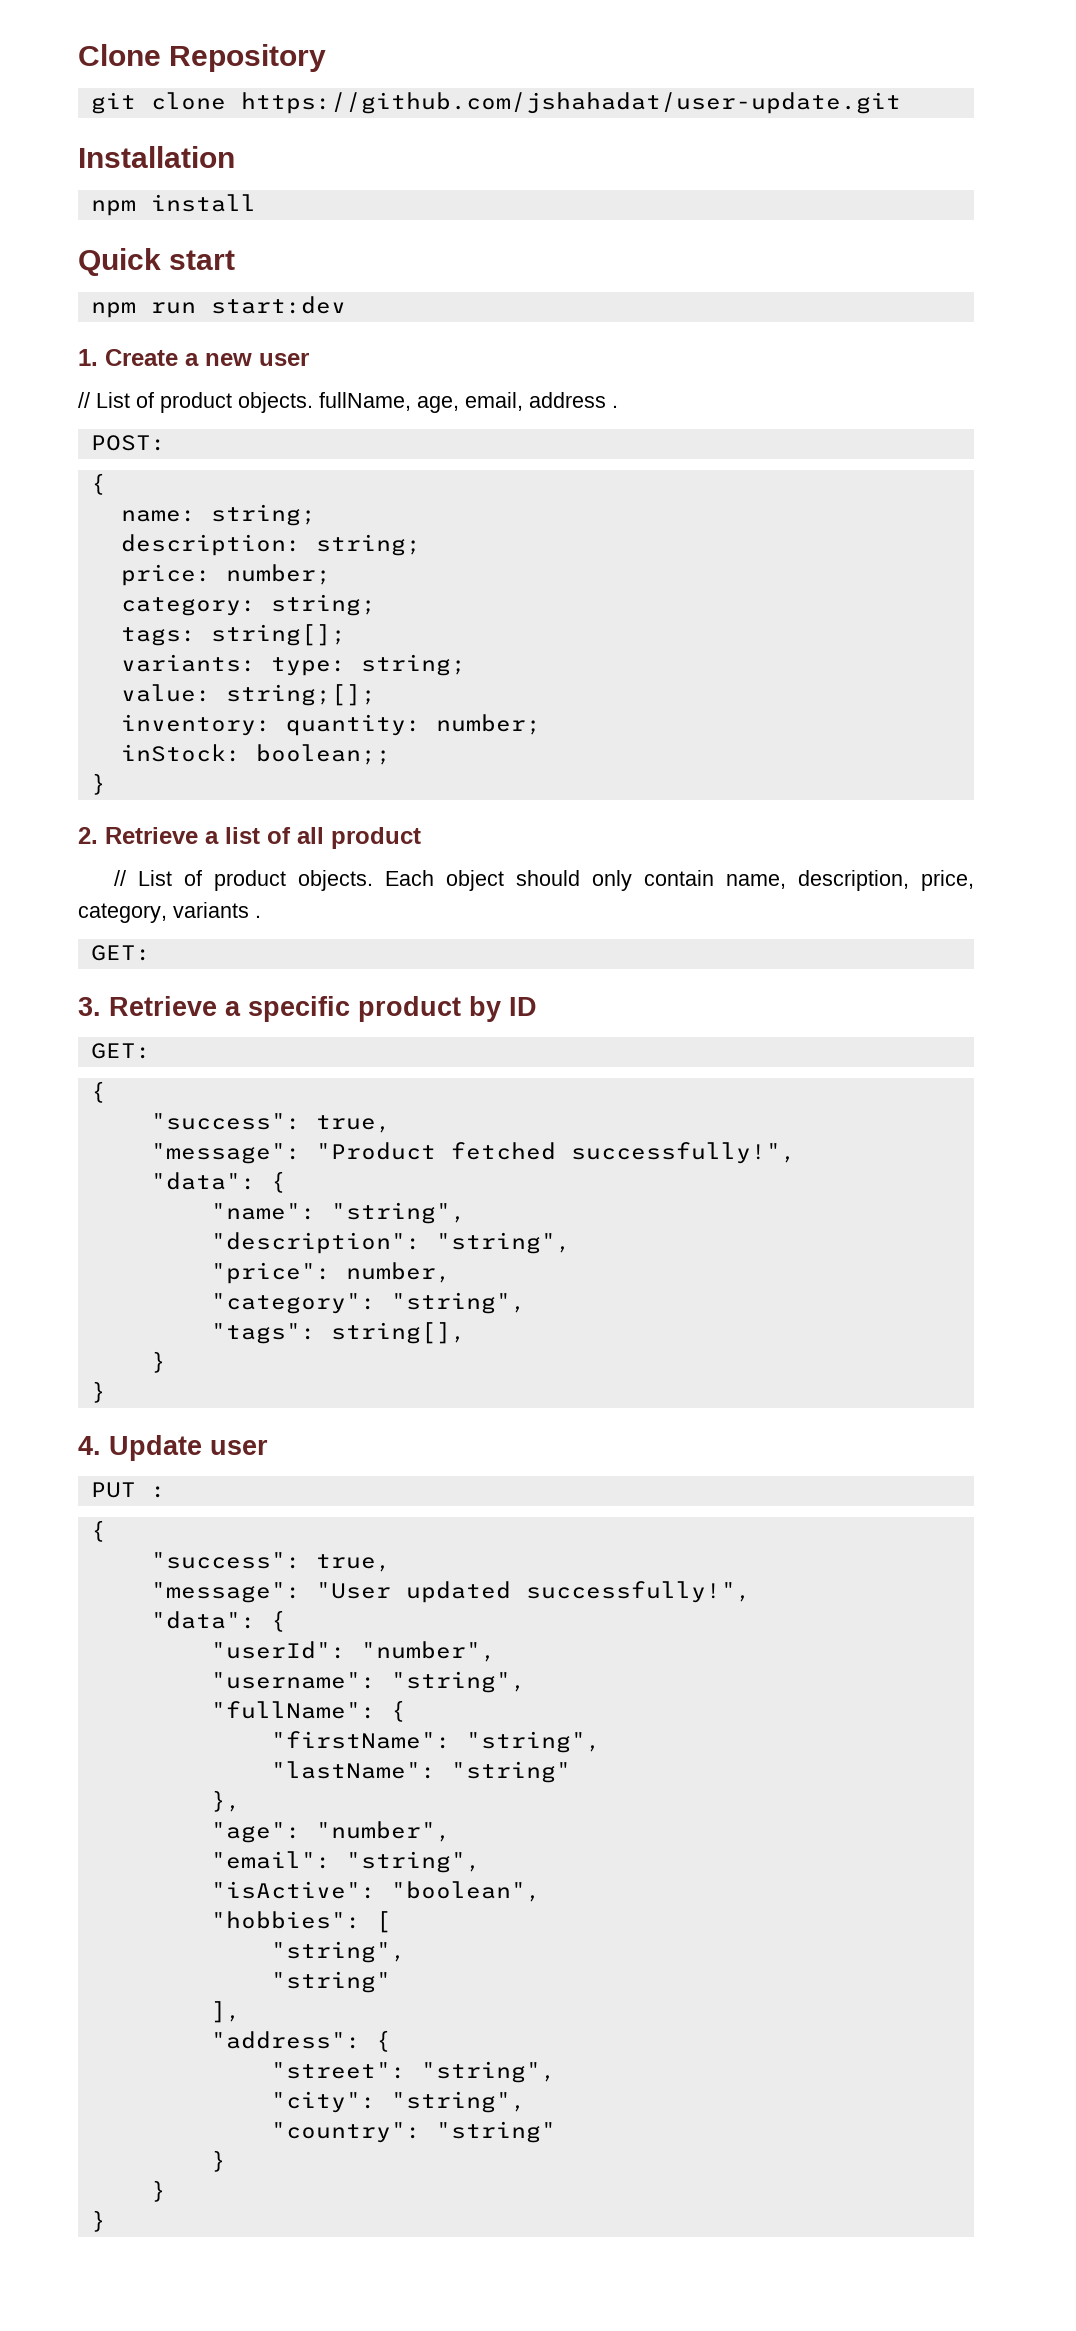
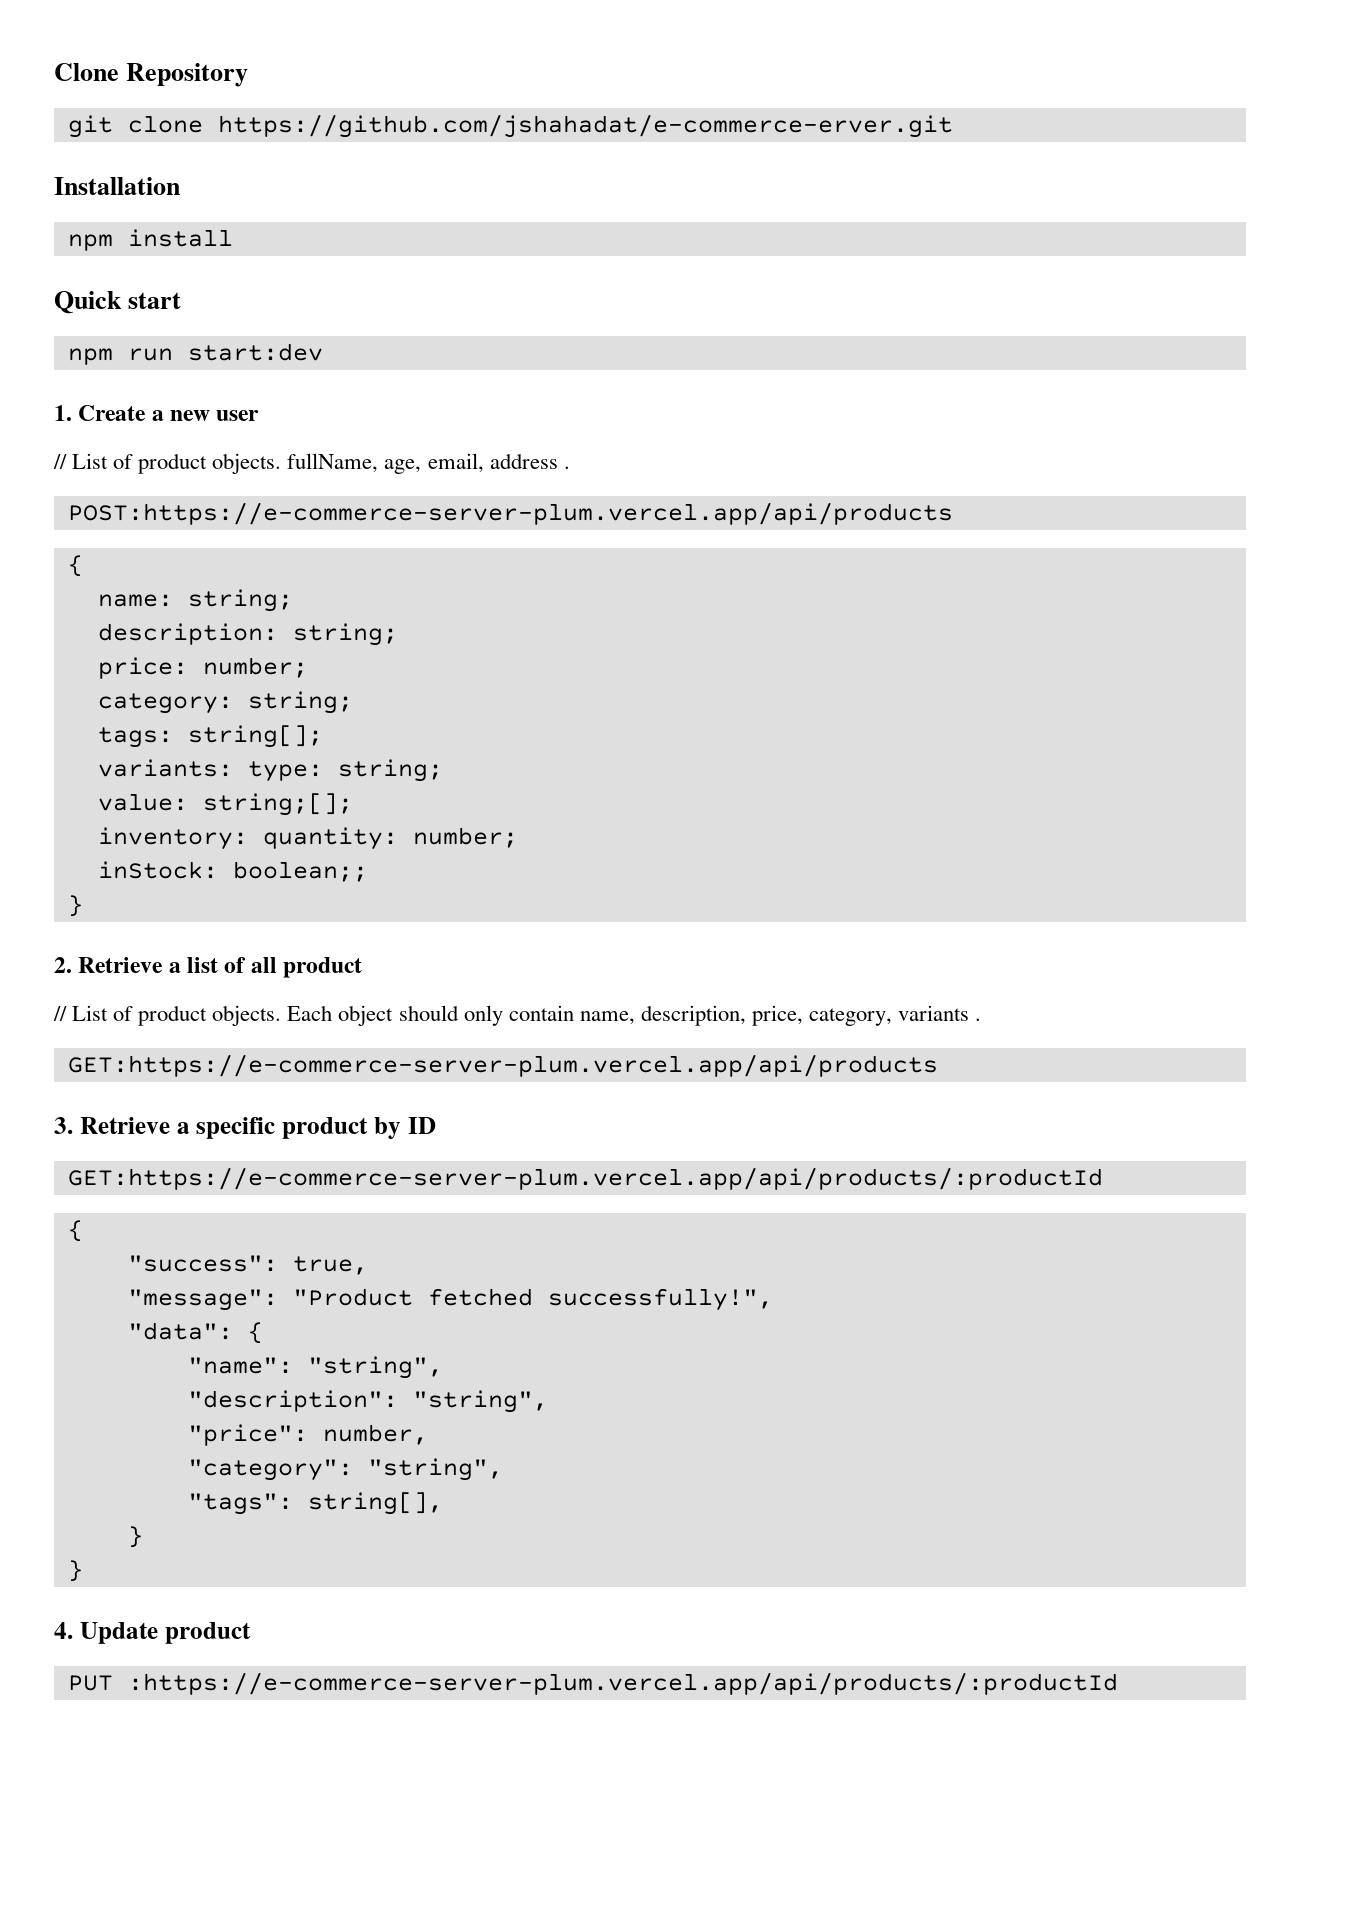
[240,92,901,114] https://github.com/jshahadat/user-update.git -> [217,114,953,138] https://github.com/jshahadat/e-commerce-erver.git
[90,435,166,451] POST: -> [67,502,953,525] POST:https://e-commerce-server-plum.vercel.app/api/products
[90,945,151,961] GET: -> [67,1054,938,1077] GET:https://e-commerce-server-plum.vercel.app/api/products
[90,1043,151,1059] GET: -> [67,1167,1103,1190] GET:https://e-commerce-server-plum.vercel.app/api/products/:productId
[210,1440,268,1455] user -> [164,1622,251,1644] product
[150,1486,166,1498] [90,1520,106,1542] [150,1552,391,1572] [150,1581,751,1603] [150,1610,286,1632] [210,1641,496,1662] [210,1671,526,1693] [210,1700,406,1722] [270,1731,601,1753] [270,1761,571,1783] [210,1790,241,1812] [210,1821,451,1843] [210,1851,481,1873] [210,1881,541,1902] [210,1911,391,1933] [270,1941,406,1963] [270,1971,391,1993] [210,2001,241,2023] [210,2030,391,2052] [270,2061,556,2083] [270,2091,526,2113] [270,2121,556,2143] [210,2150,226,2172] [150,2180,166,2202] [90,2210,106,2232] : // { // "success": true, // "message": "User updated successfully!", // "data": { // "userId": "number", // "username": "string", // "fullName": { // "firstName": "string", // "lastName": "string" // }, // "age": "number", // "email": "string", // "isActive": "boolean", // "hobbies": [ // "string", // "string" // ], // "address": { // "street": "string", // "city": "string", // "country": "string" // } // } // } -> [127,1672,1118,1695] :https://e-commerce-server-plum.vercel.app/api/products/:productId

